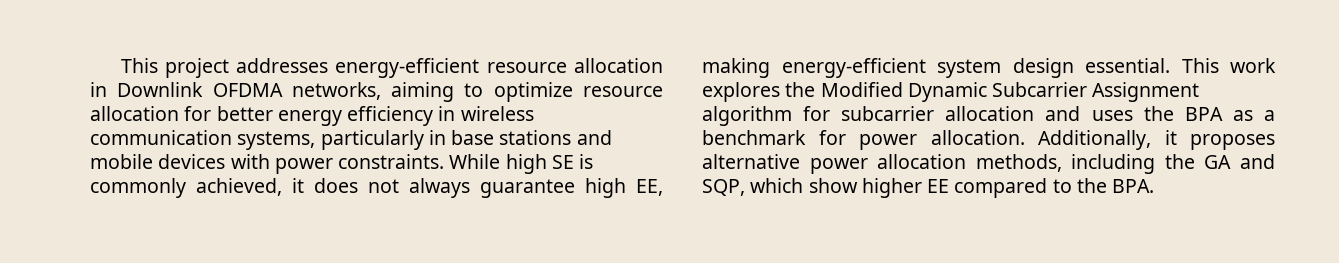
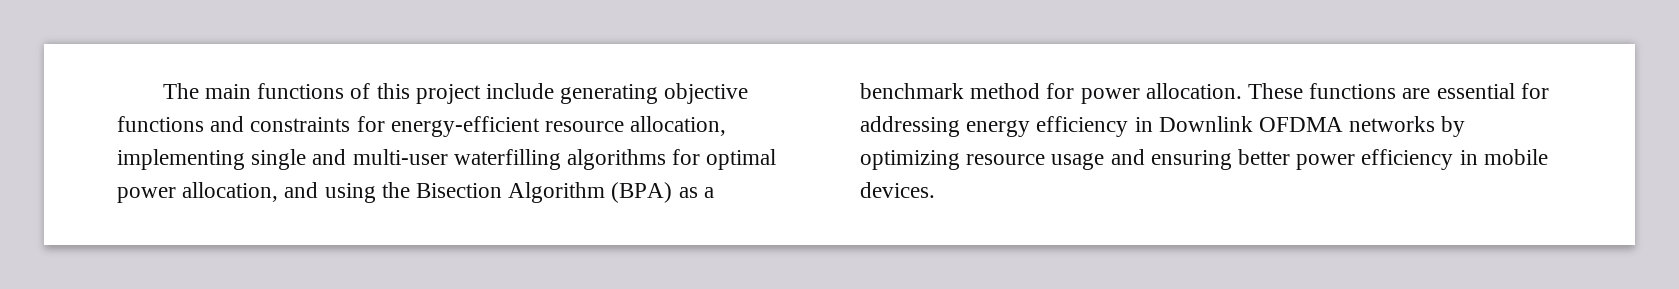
[120,58,663,78] [90,82,663,102] [90,106,534,126] [90,130,612,150] [90,154,594,174] [90,178,663,198] [702,58,1276,78] [702,82,1200,102] [702,106,1275,126] [702,130,1275,150] [702,154,1275,174] [702,178,1155,198] This project addresses energy-efficient resource allocation in Downlink OFDMA networks, aiming to optimize resource allocation for better energy efficiency in wireless communication systems, particularly in base stations and mobile devices with power constraints. While high SE is commonly achieved, it does not always guarantee high EE, making energy-efficient system design essential. This work explores the Modified Dynamic Subcarrier Assignment algorithm for subcarrier allocation and uses the BPA as a benchmark for power allocation. Additionally, it proposes alternative power allocation methods, including the GA and SQP, which show higher EE compared to the BPA. -> [162,83,749,104] [117,116,727,137] [117,149,777,170] [117,182,714,203] [860,83,1549,104] [860,116,1466,137] [860,149,1548,170] [860,182,935,198] The main functions of this project include generating objective functions and constraints for energy-efficient resource allocation, implementing single and multi-user waterfilling algorithms for optimal power allocation, and using the Bisection Algorithm (BPA) as a benchmark method for power allocation. These functions are essential for addressing energy efficiency in Downlink OFDMA networks by optimizing resource usage and ensuring better power efficiency in mobile devices.

